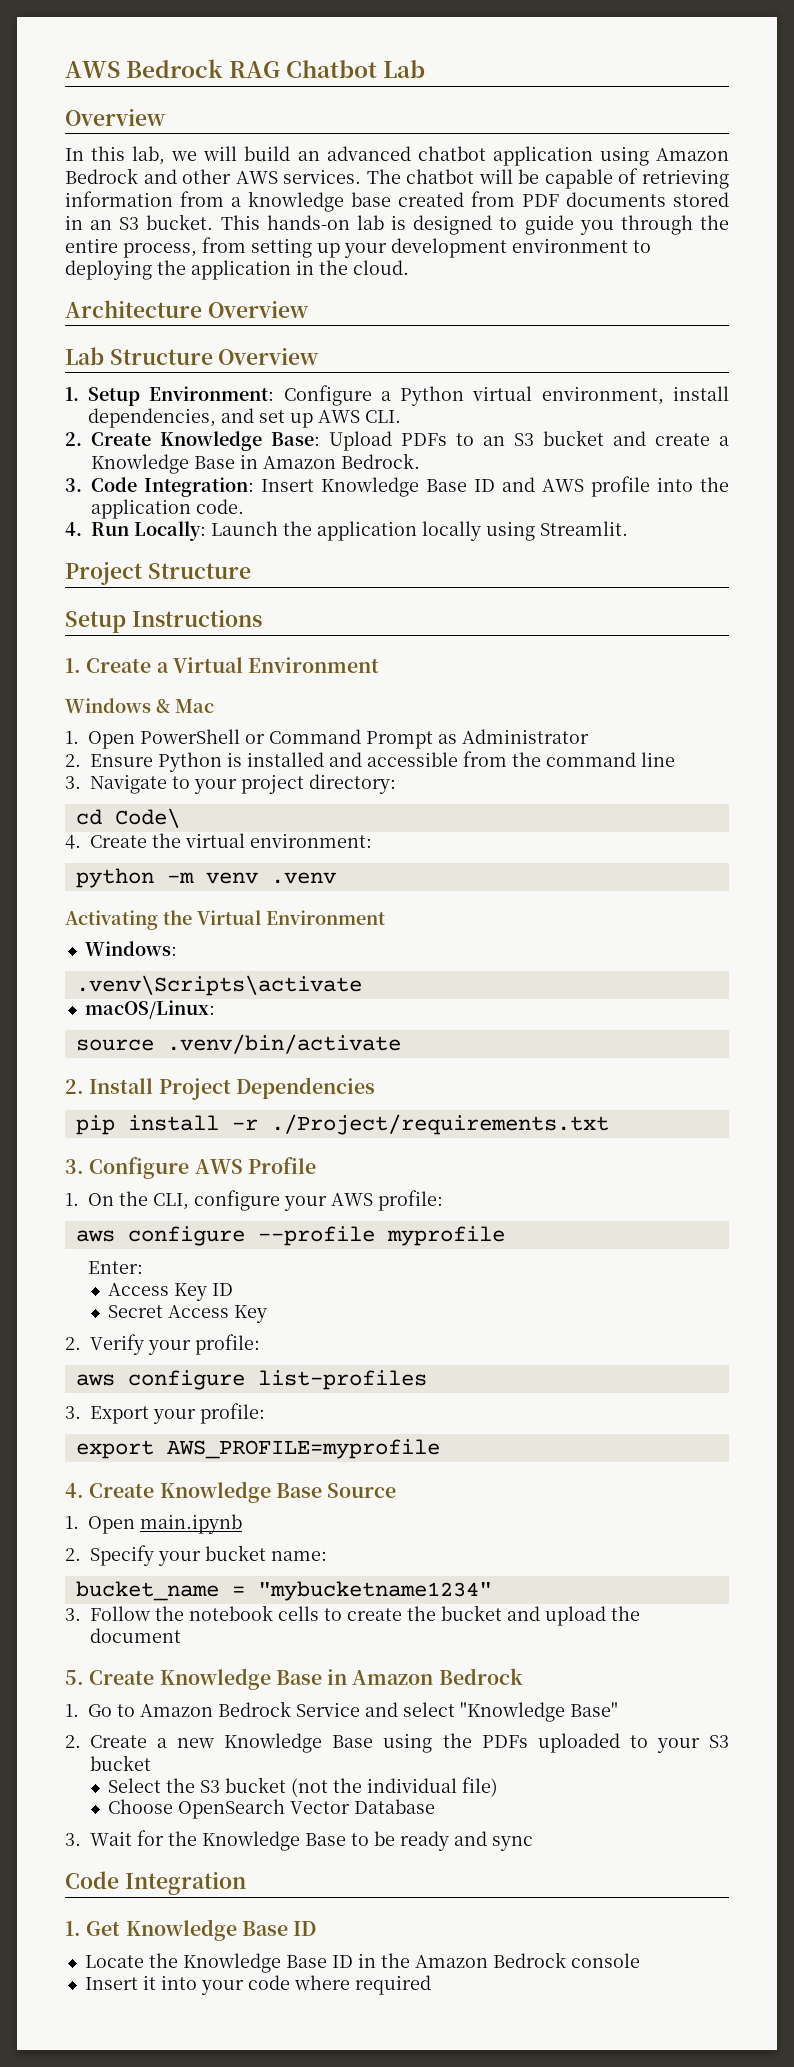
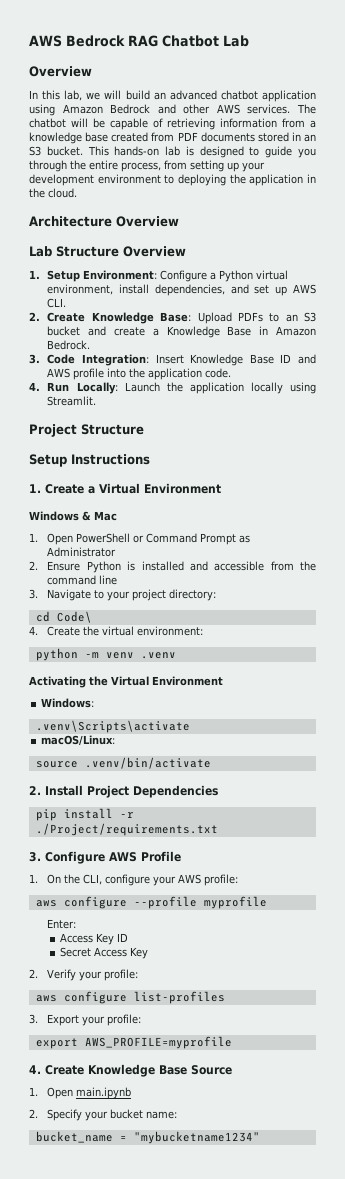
[65,1605,640,1626] [90,1628,181,1643] [65,1668,523,1690] [65,1701,619,1722] [65,1733,729,1753] [90,1755,151,1771] [107,1777,498,1797] [107,1799,435,1819] [65,1830,533,1851] [65,1871,246,1895] [65,1919,317,1941] [84,1952,640,1973] [84,1975,431,1995] // 3. Follow the notebook cells to create the bucket and upload the document // 5. Create Knowledge Base in Amazon Bedrock // 1. Go to Amazon Bedrock Service and select "Knowledge Base" // 2. Create a new Knowledge Base using the PDFs uploaded to your S3 bucket // Select the S3 bucket (not the individual file) // Choose OpenSearch Vector Database // 3. Wait for the Knowledge Base to be ready and sync // Code Integration // 1. Get Knowledge Base ID // Locate the Knowledge Base ID in the Amazon Bedrock console // Insert it into your code where required -> (260, 1137) none

